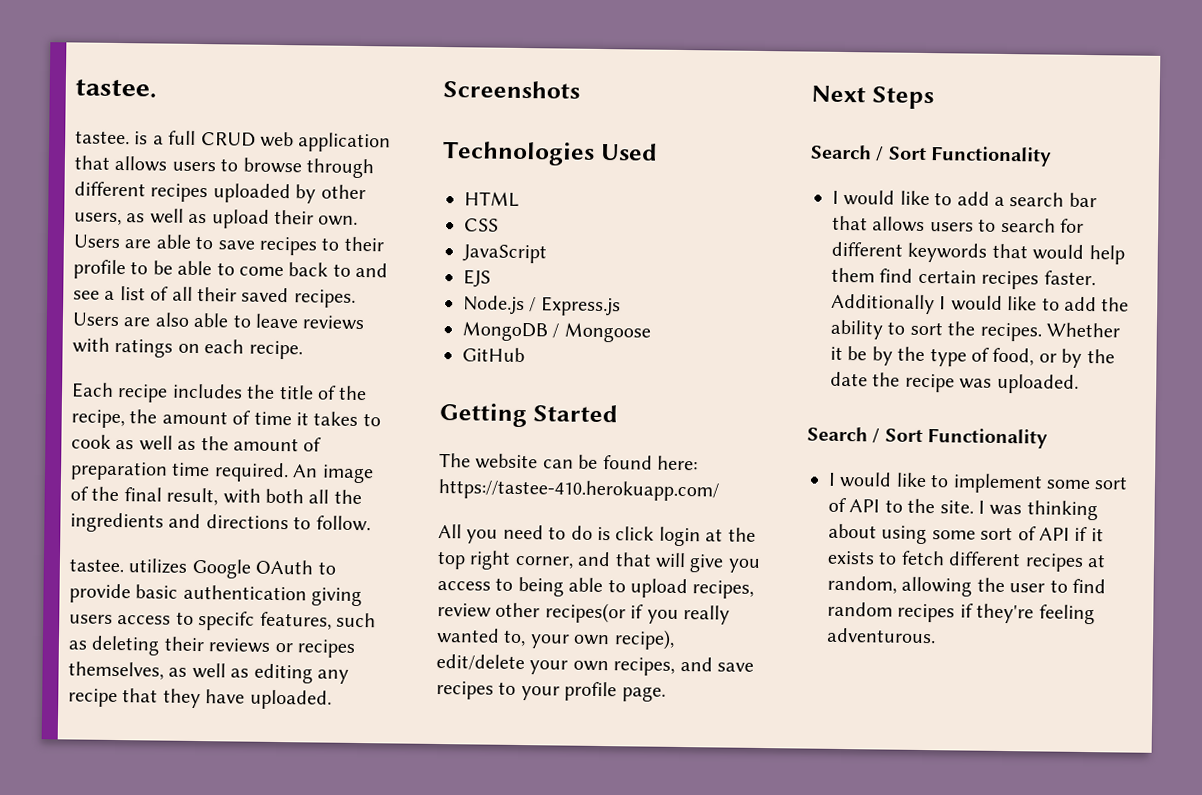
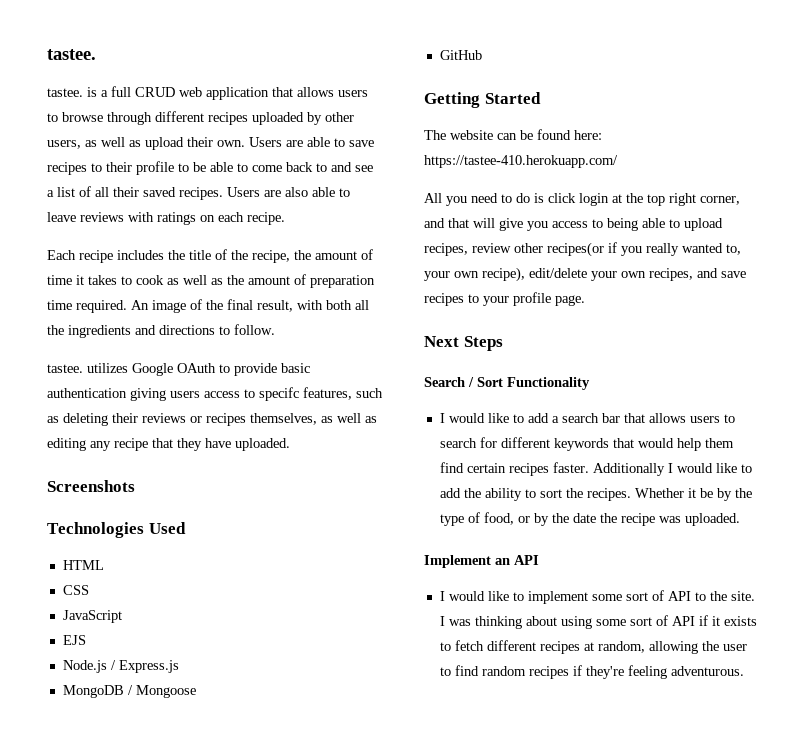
[807,426,1049,449] Search / Sort Functionality -> [424,555,539,568] Implement an API

